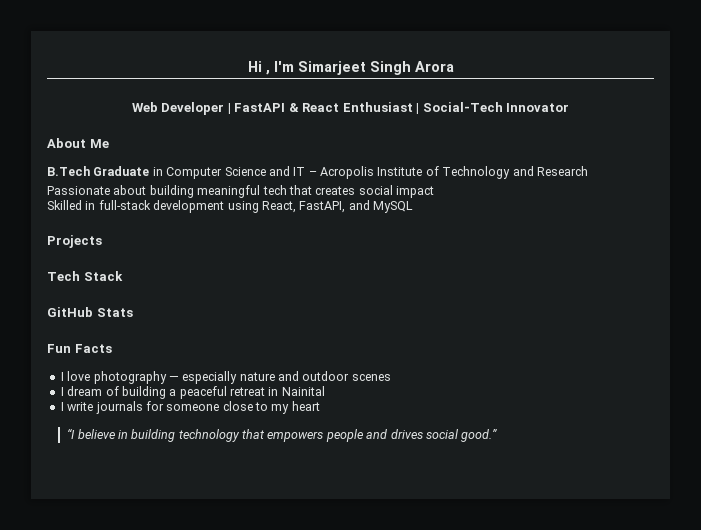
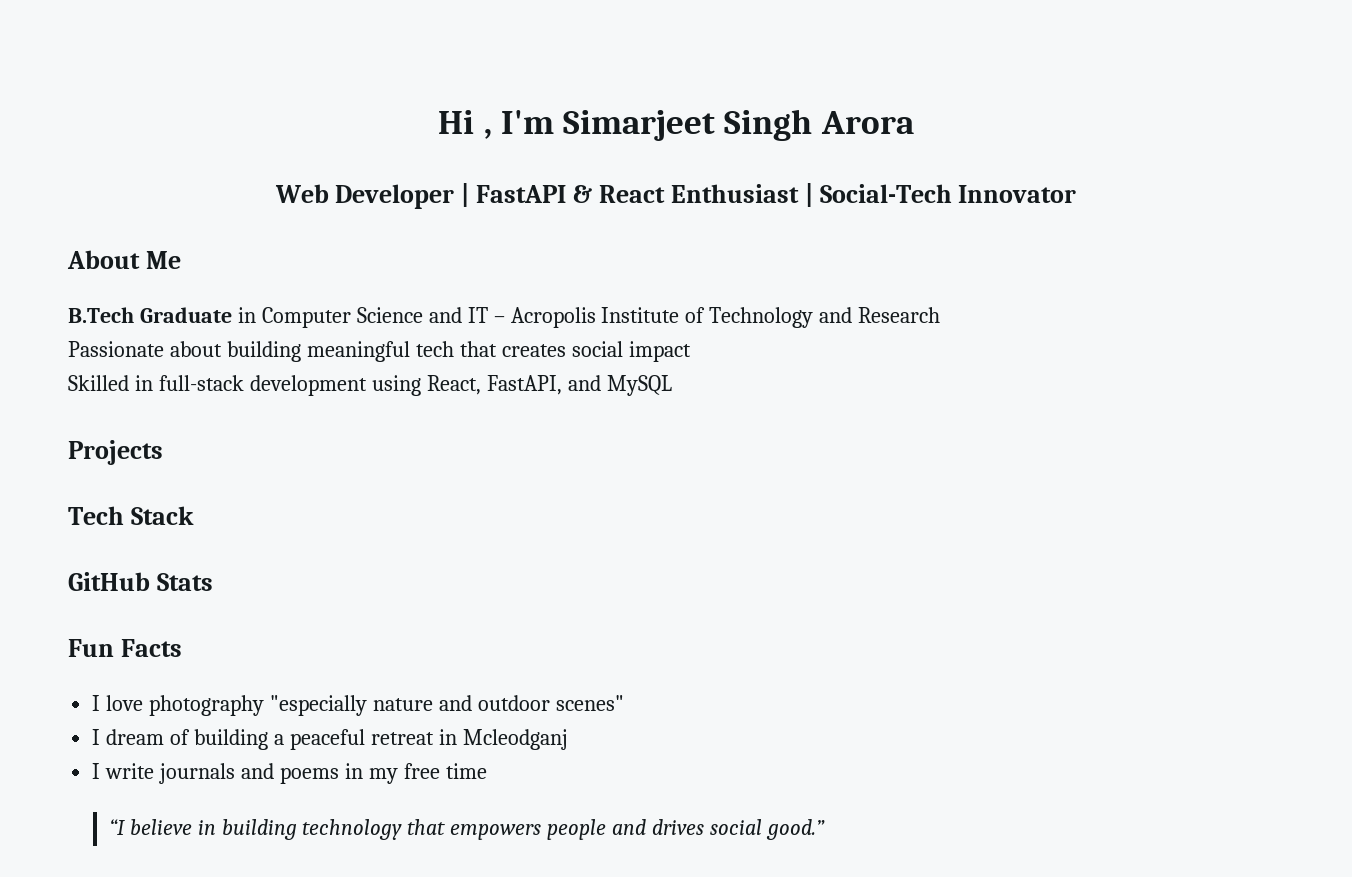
[168,371,238,384] — especially -> [270,695,368,716] "especially
[351,374,391,381] scenes -> [555,695,624,711] scenes"
[281,386,325,396] Nainital -> [462,729,568,750] Mcleodganj
[145,401,320,414] for someone close to my heart -> [241,763,487,784] and poems in my free time

